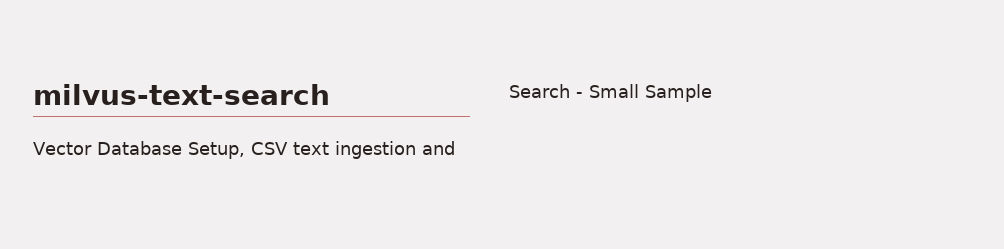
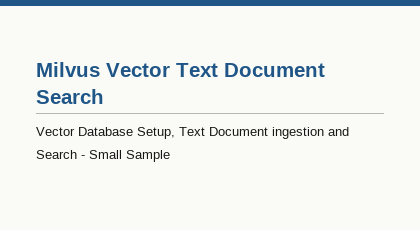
[33,84,330,105] milvus-text-search -> [36,62,325,77] [36,89,104,104] Milvus Vector Text Document Search
[250,142,329,155] CSV text -> [179,127,268,136] Text Document

